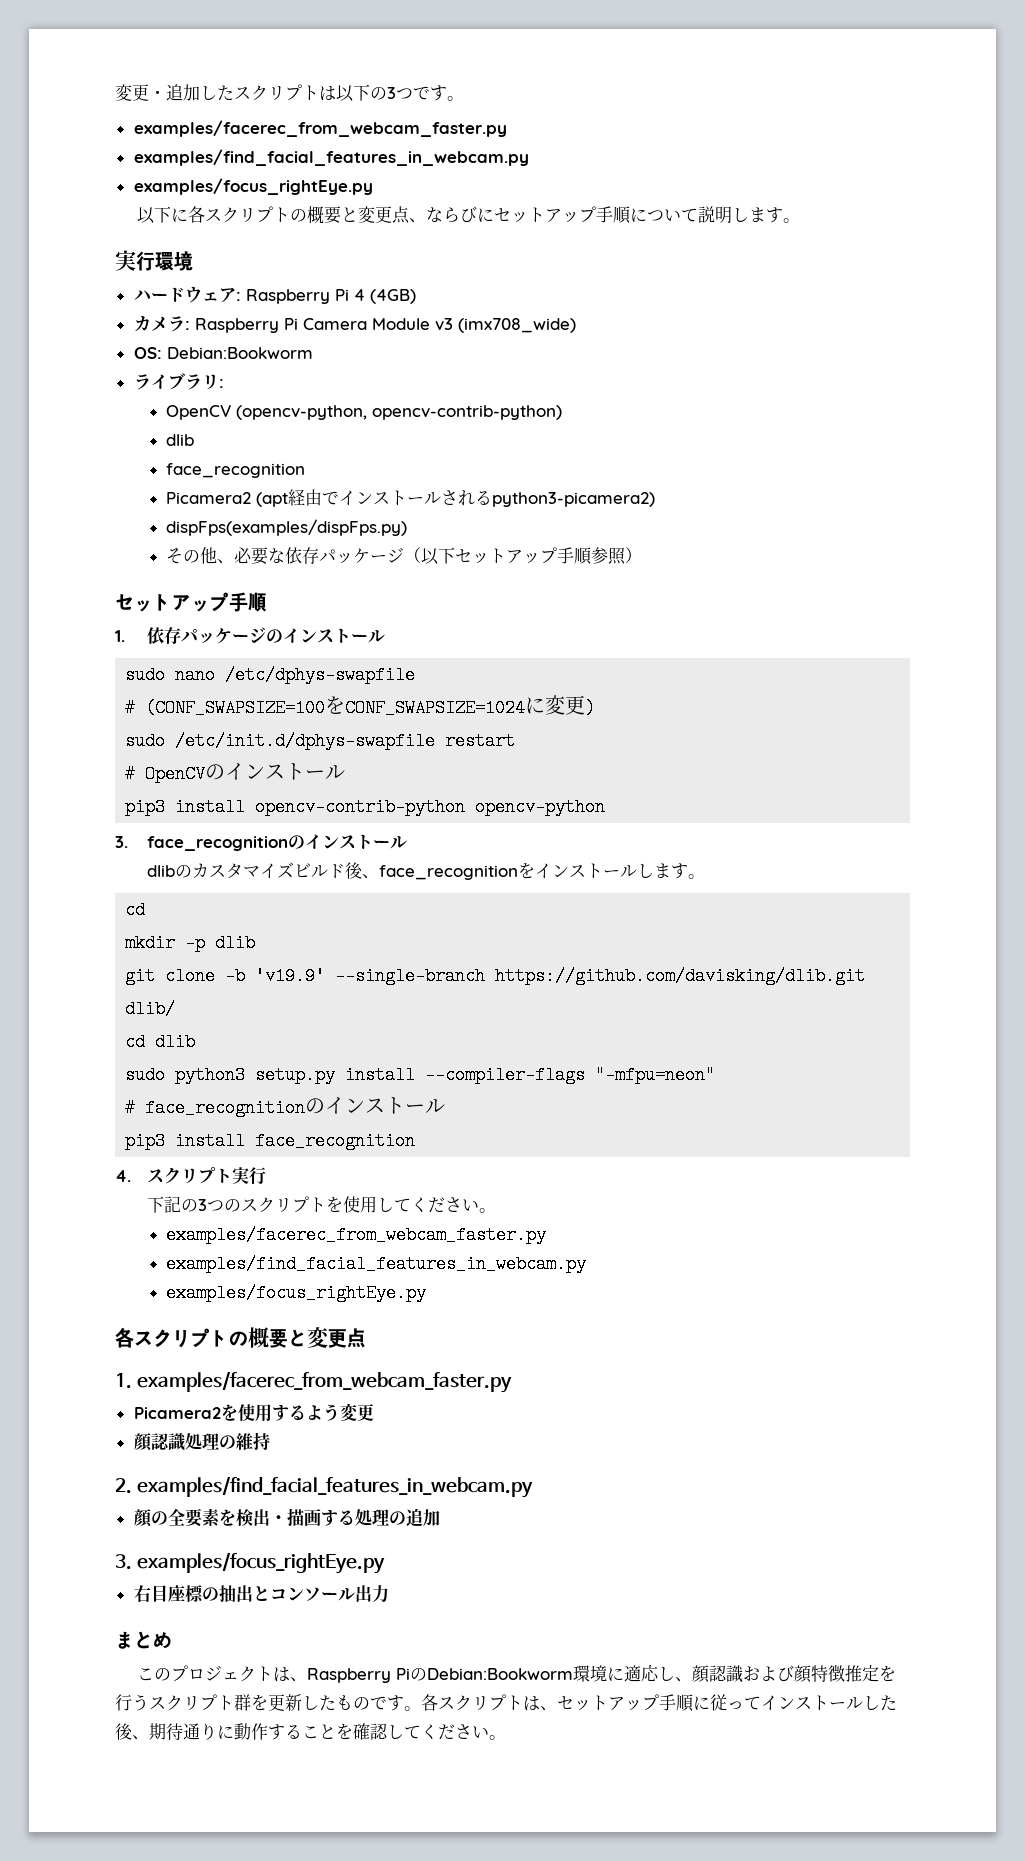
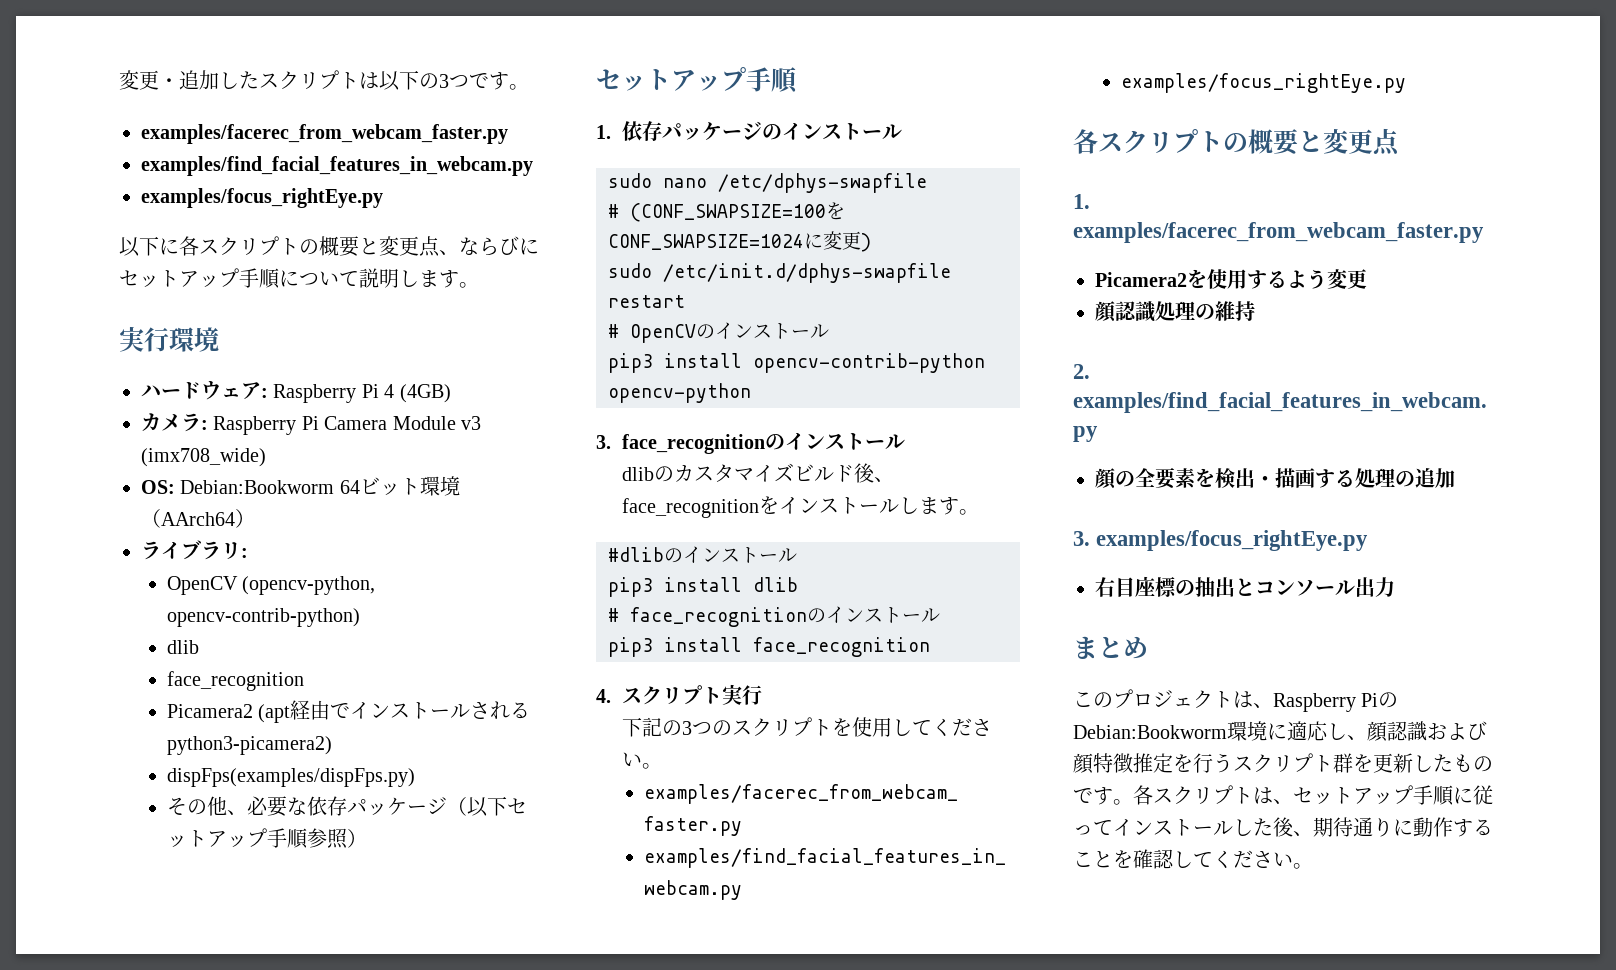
(313, 353) none -> [339,476,460,496] [141,509,255,528] 64ビット環境（AArch64）
[125,901,146,919] [125,934,256,952] [125,967,866,985] [125,1000,176,1018] [125,1033,196,1051] [125,1066,716,1084] cd // mkdir -p dlib // git clone -b 'v19.9' --single-branch https://github.com/davisking/dlib.git dlib/ // cd dlib // sudo python3 setup.py install --compiler-flags "-mfpu=neon" -> [608,546,797,563] [608,577,798,597] #dlibのインストール // pip3 install dlib

